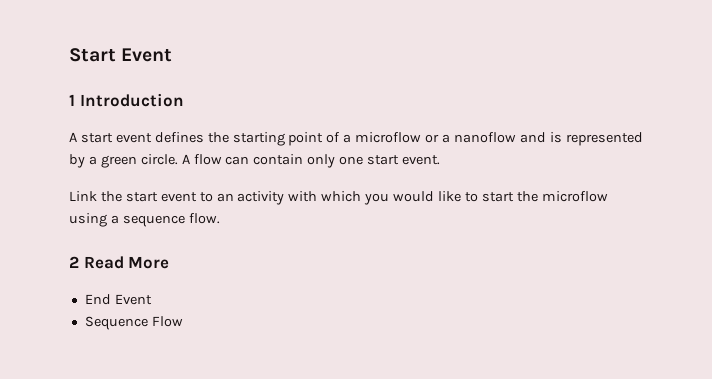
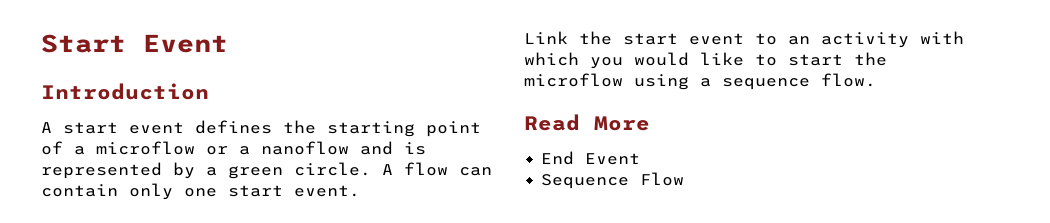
[69,94,75,106] 1 -> (228, 43) none
[69,256,79,268] 2 -> (876, 80) none

